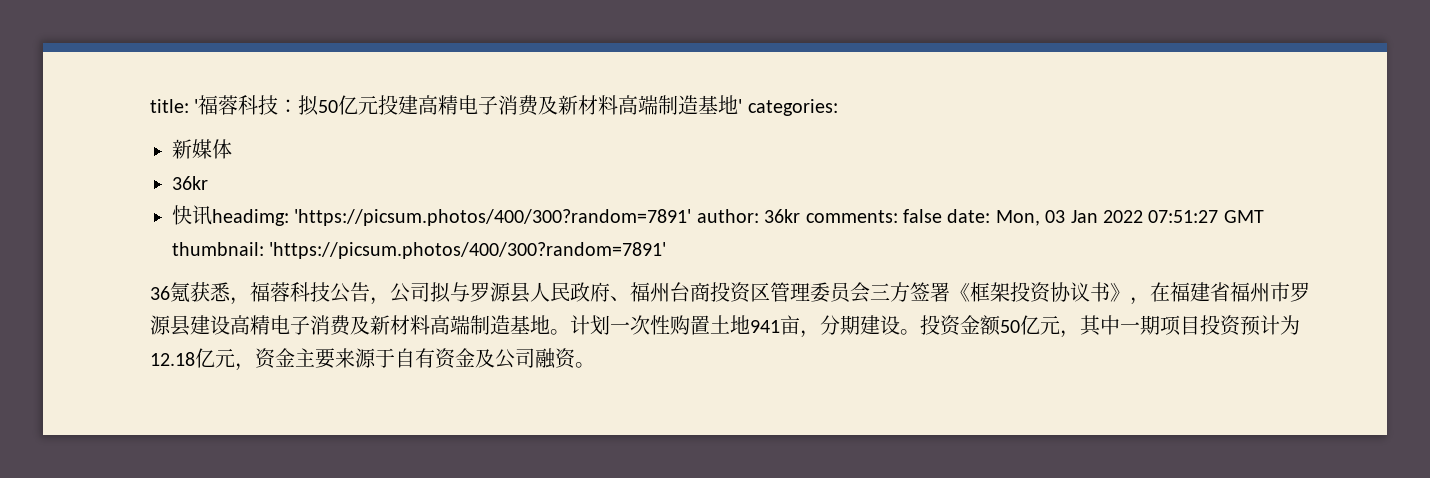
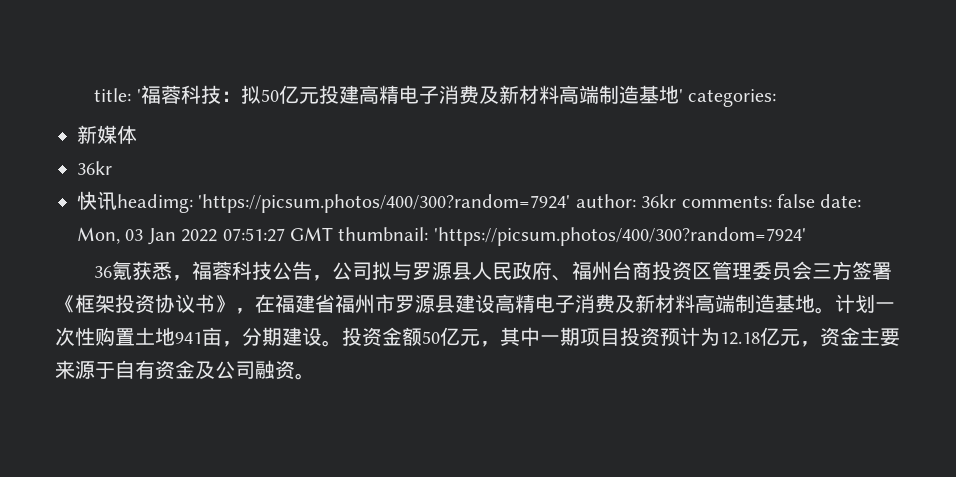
[294,209,692,226] 'https://picsum.photos/400/300?random=7891' -> [198,194,571,213] 'https://picsum.photos/400/300?random=7924'
[269,242,667,259] 'https://picsum.photos/400/300?random=7891' -> [433,227,806,246] 'https://picsum.photos/400/300?random=7924'

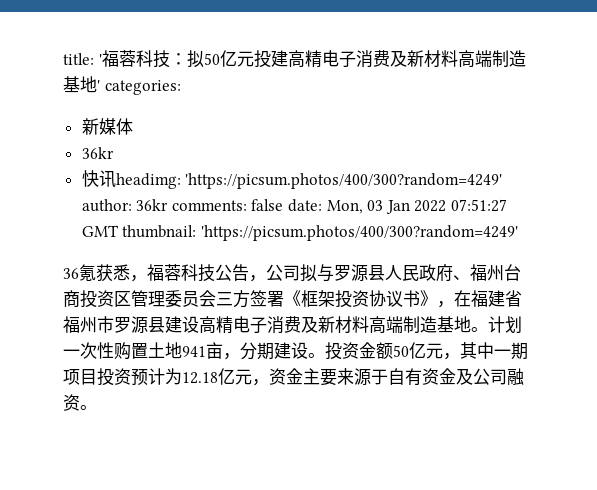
[198,194,571,213] 'https://picsum.photos/400/300?random=7924' -> [185,173,503,189] 'https://picsum.photos/400/300?random=4249'
[433,227,806,246] 'https://picsum.photos/400/300?random=7924' -> [200,225,518,241] 'https://picsum.photos/400/300?random=4249'

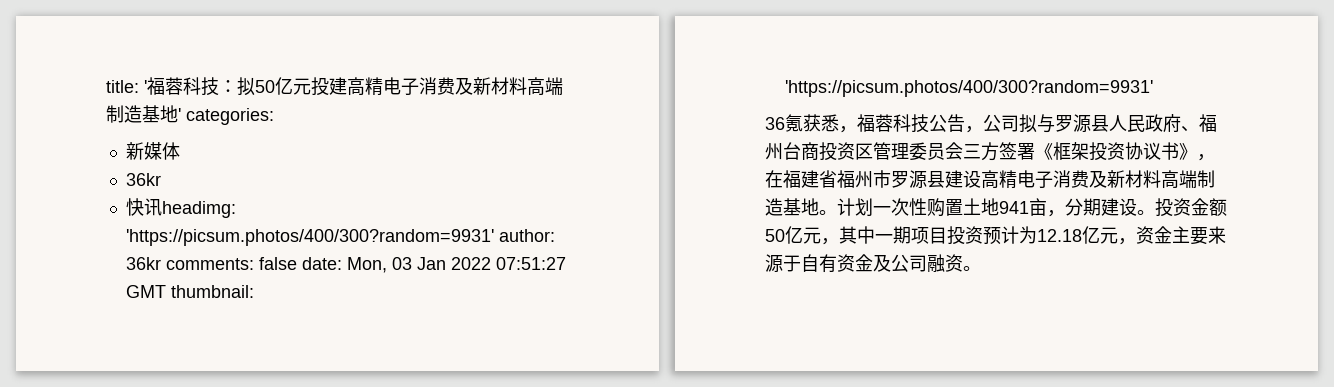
[185,173,503,189] 'https://picsum.photos/400/300?random=4249' -> [125,229,494,246] 'https://picsum.photos/400/300?random=9931'
[200,225,518,241] 'https://picsum.photos/400/300?random=4249' -> [784,80,1153,97] 'https://picsum.photos/400/300?random=9931'

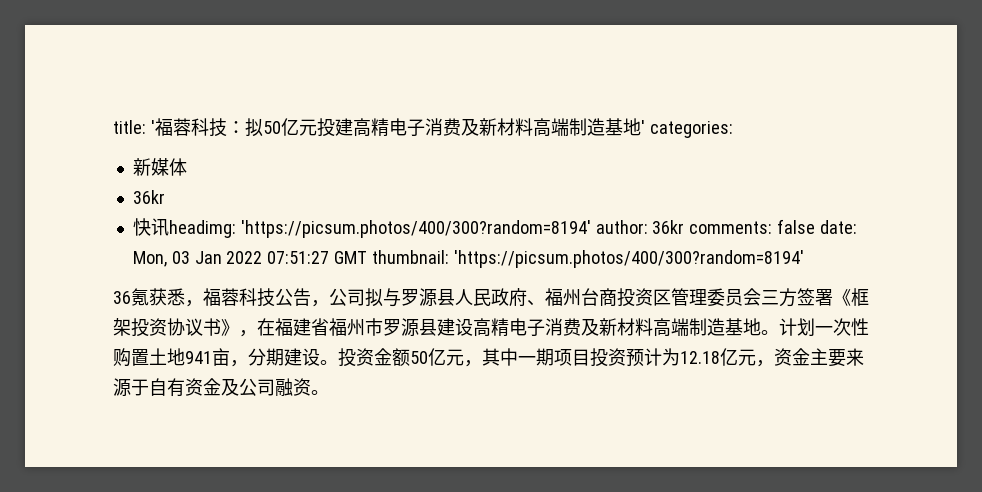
[125,229,494,246] 'https://picsum.photos/400/300?random=9931' -> [240,220,591,238] 'https://picsum.photos/400/300?random=8194'
[784,80,1153,97] 'https://picsum.photos/400/300?random=9931' -> [453,250,804,268] 'https://picsum.photos/400/300?random=8194'

